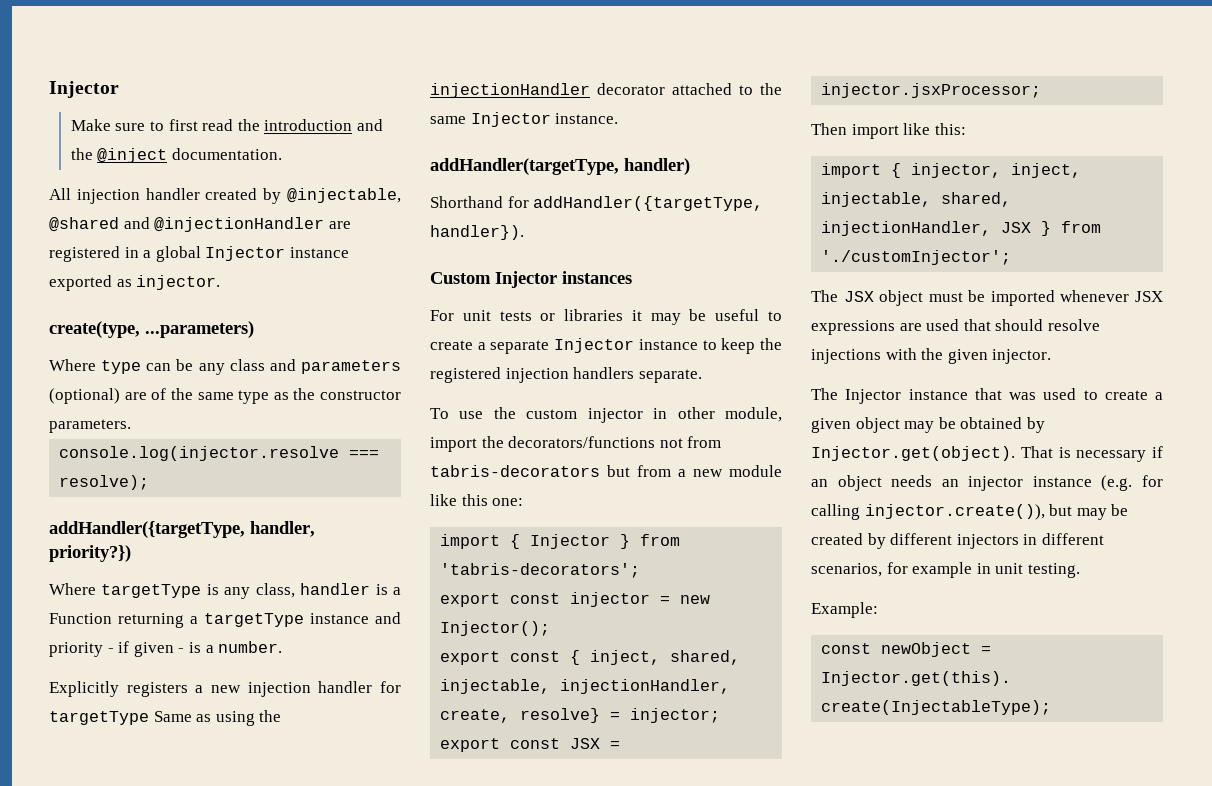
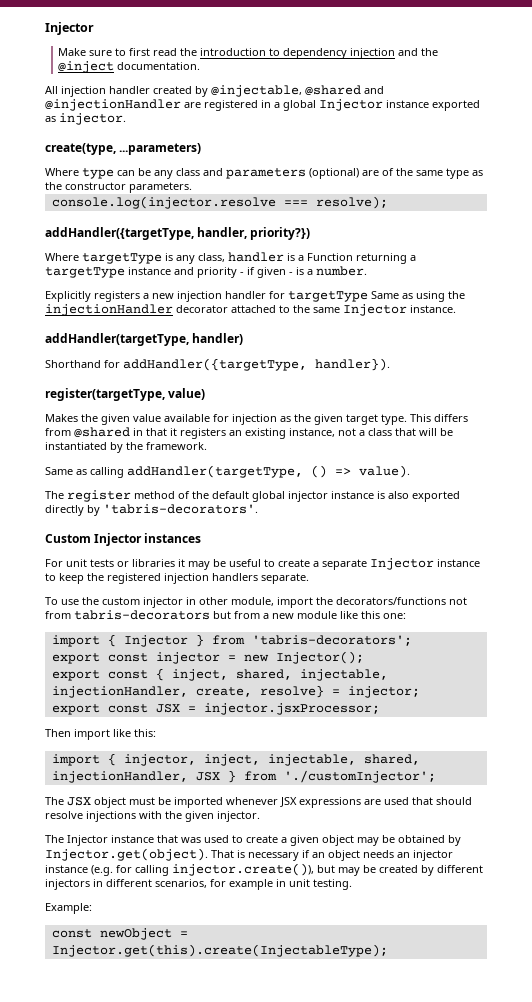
(353, 125) none -> [269,48,396,59] to dependency injection
(524, 232) none -> [45,388,206,401] [45,414,468,425] [45,427,453,439] [45,442,207,453] [45,465,410,478] [45,490,460,502] [45,504,258,516] // register(targetType, value) // Makes the given value available for injection as the given target type. This differs from @shared in that it registers an existing instance, not a class that will be instantiated by the framework. // Same as calling addHandler(targetType, () => value). // The register method of the default global injector instance is also exported directly by 'tabris-decorators'.

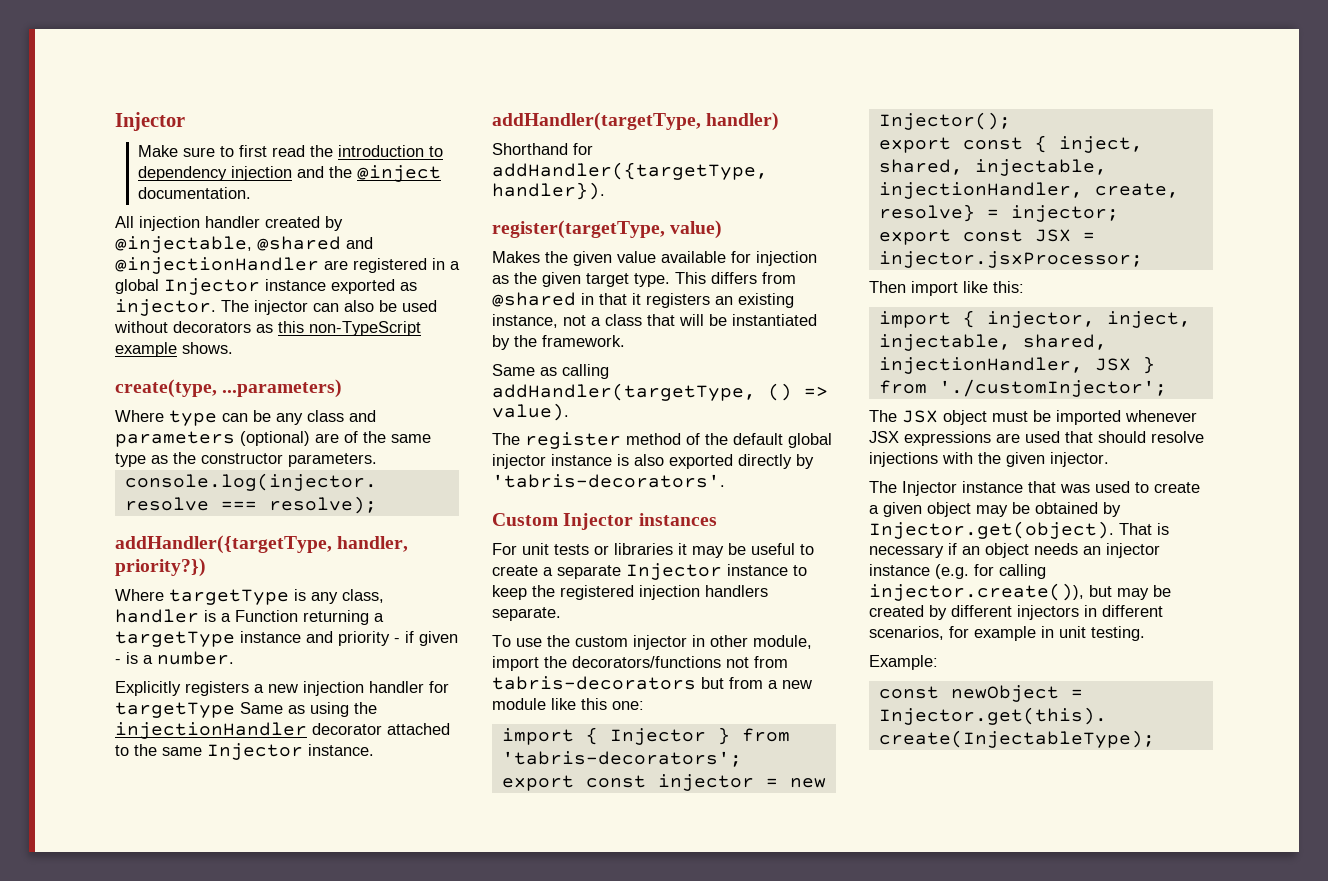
(126, 119) none -> [221,300,437,315] [114,321,421,336] [115,342,233,357] The injector can also be used without decorators as this non-TypeScript example shows.

